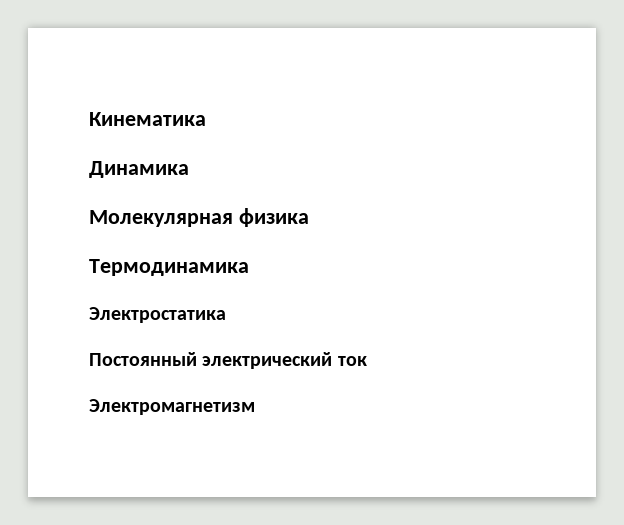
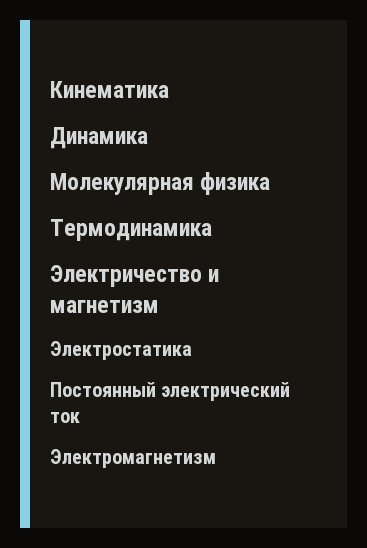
(249, 267) none -> [50,265,220,287] [50,300,159,313] // Электричество и магнетизм

